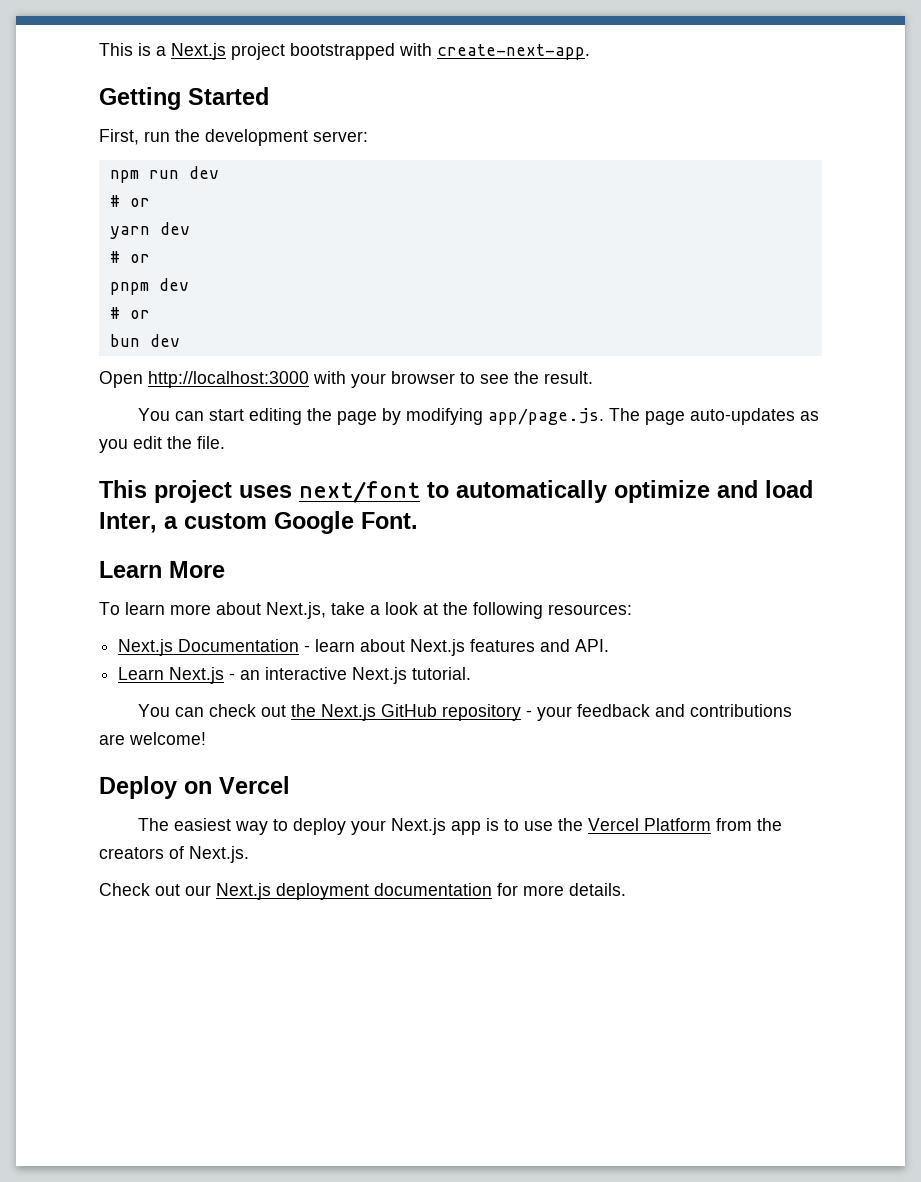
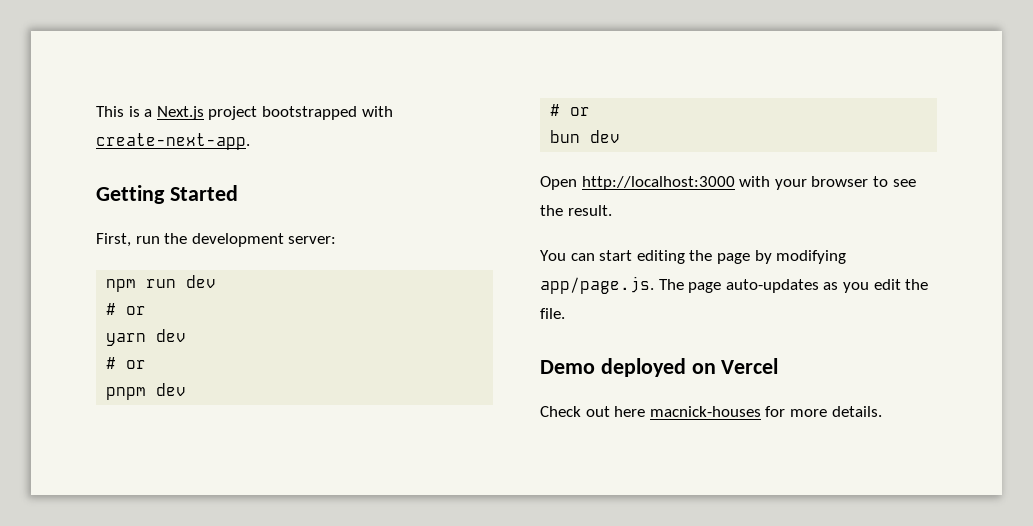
[99,480,813,503] [99,511,418,534] [99,561,225,578] [99,602,632,619] [118,639,610,656] [118,667,472,684] [137,704,792,721] [99,732,206,745] [99,776,290,799] [137,818,782,835] [99,846,249,863] [99,883,492,900] This project uses next/font to automatically optimize and load Inter, a custom Google Font. // Learn More // To learn more about Next.js, take a look at the following resources: // Next.js Documentation - learn about Next.js features and API. // Learn Next.js - an interactive Next.js tutorial. // You can check out the Next.js GitHub repository - your feedback and contributions are welcome! // Deploy on Vercel // The easiest way to deploy your Next.js app is to use the Vercel Platform from the creators of Next.js. // Check out our Next.js deployment documentation -> [540,358,779,377] [540,406,761,417] Demo deployed on Vercel // Check out here macnick-houses

